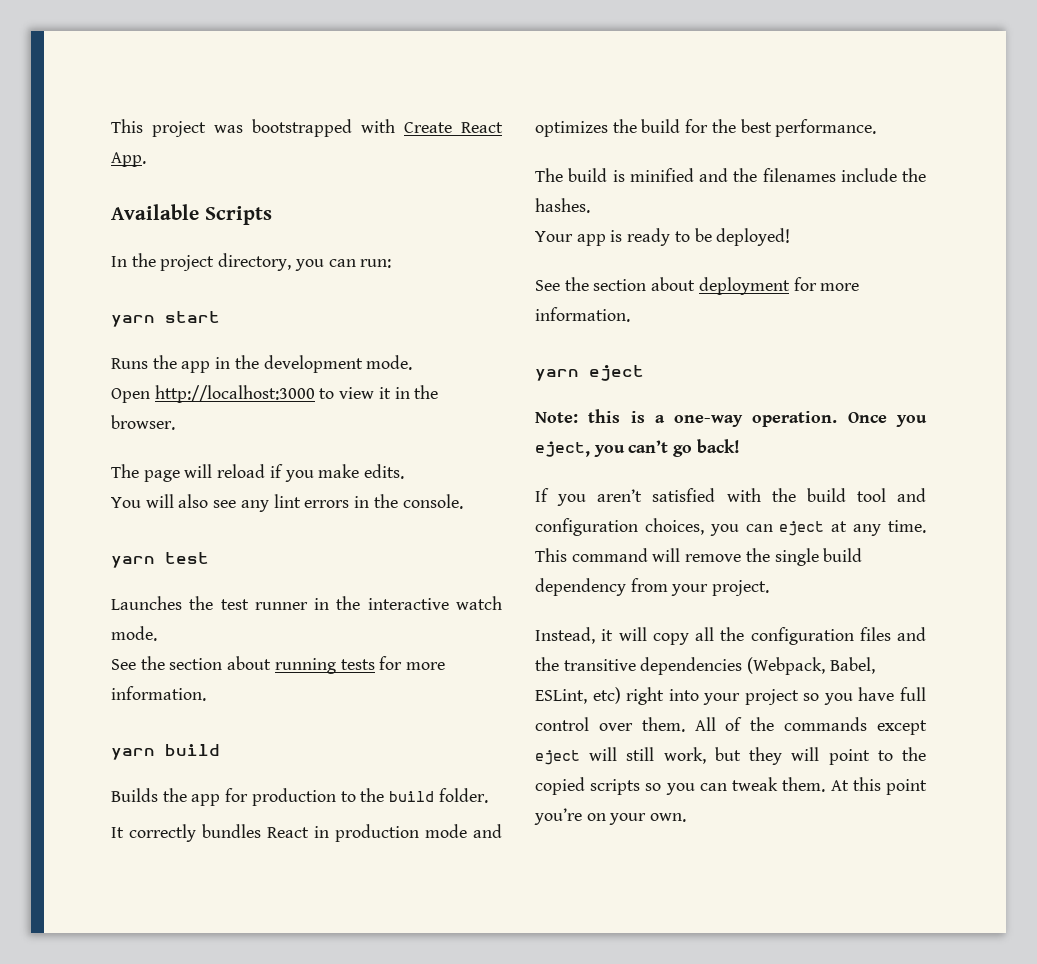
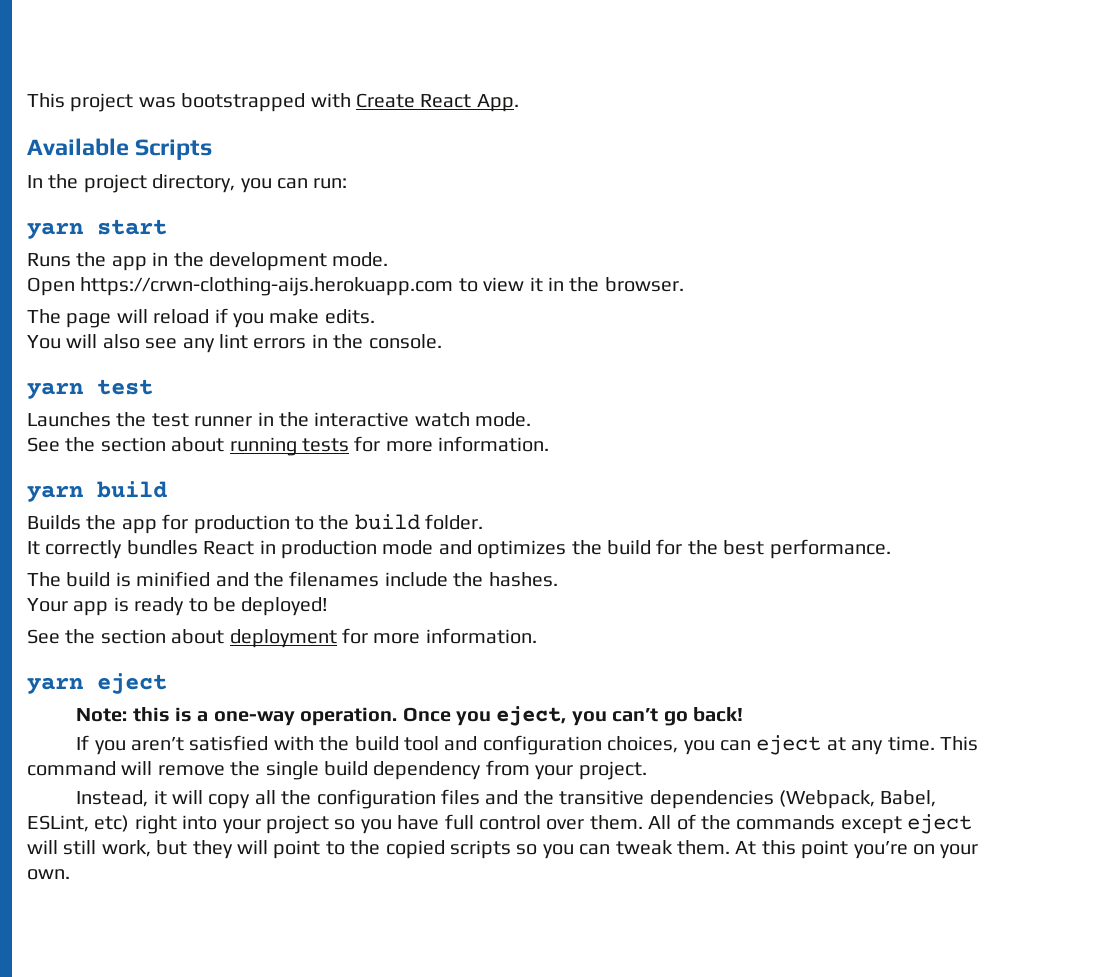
[154,385,315,403] http://localhost:3000 -> [80,277,454,296] https://crwn-clothing-aijs.herokuapp.com

